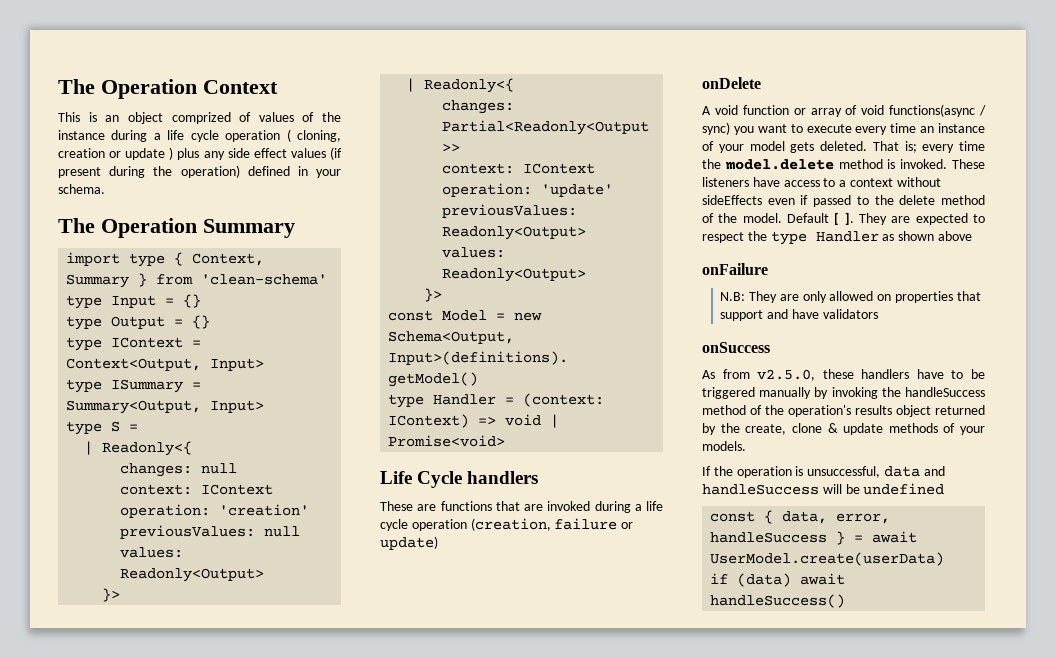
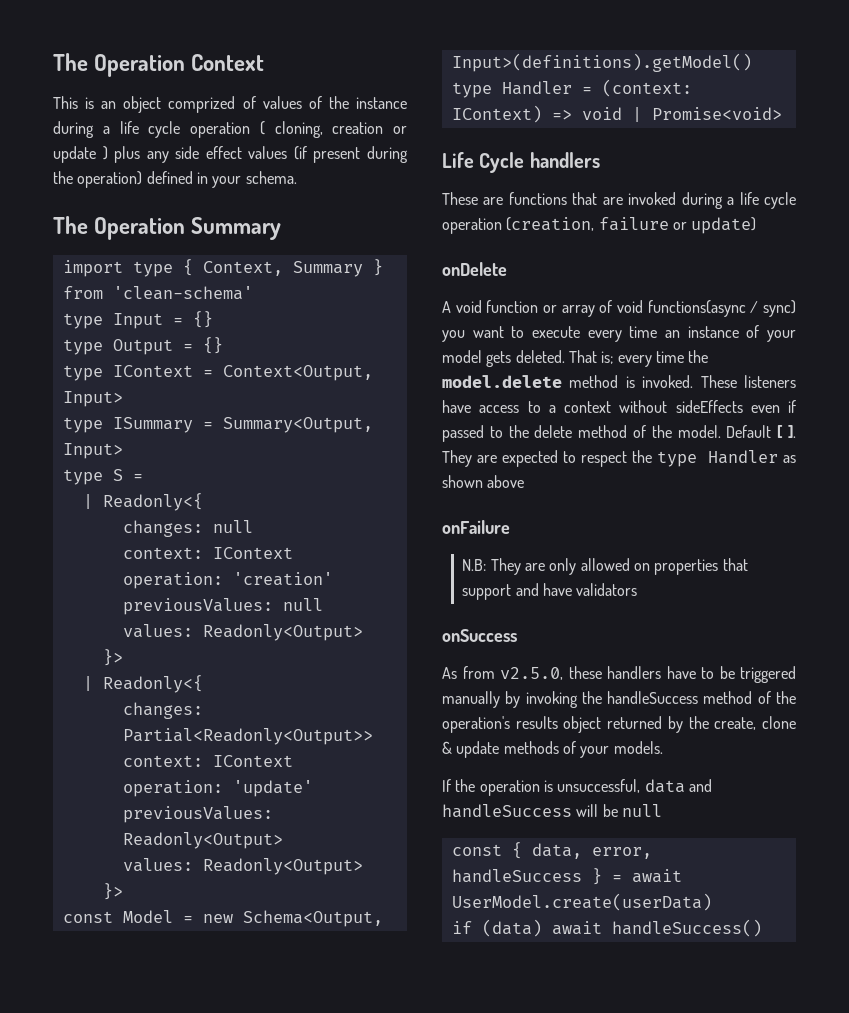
[863,483,945,495] undefined -> [621,804,662,817] null

